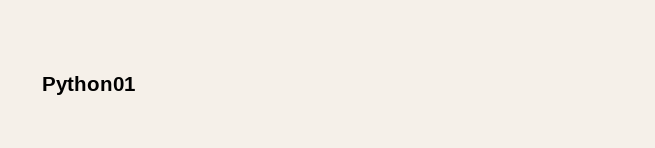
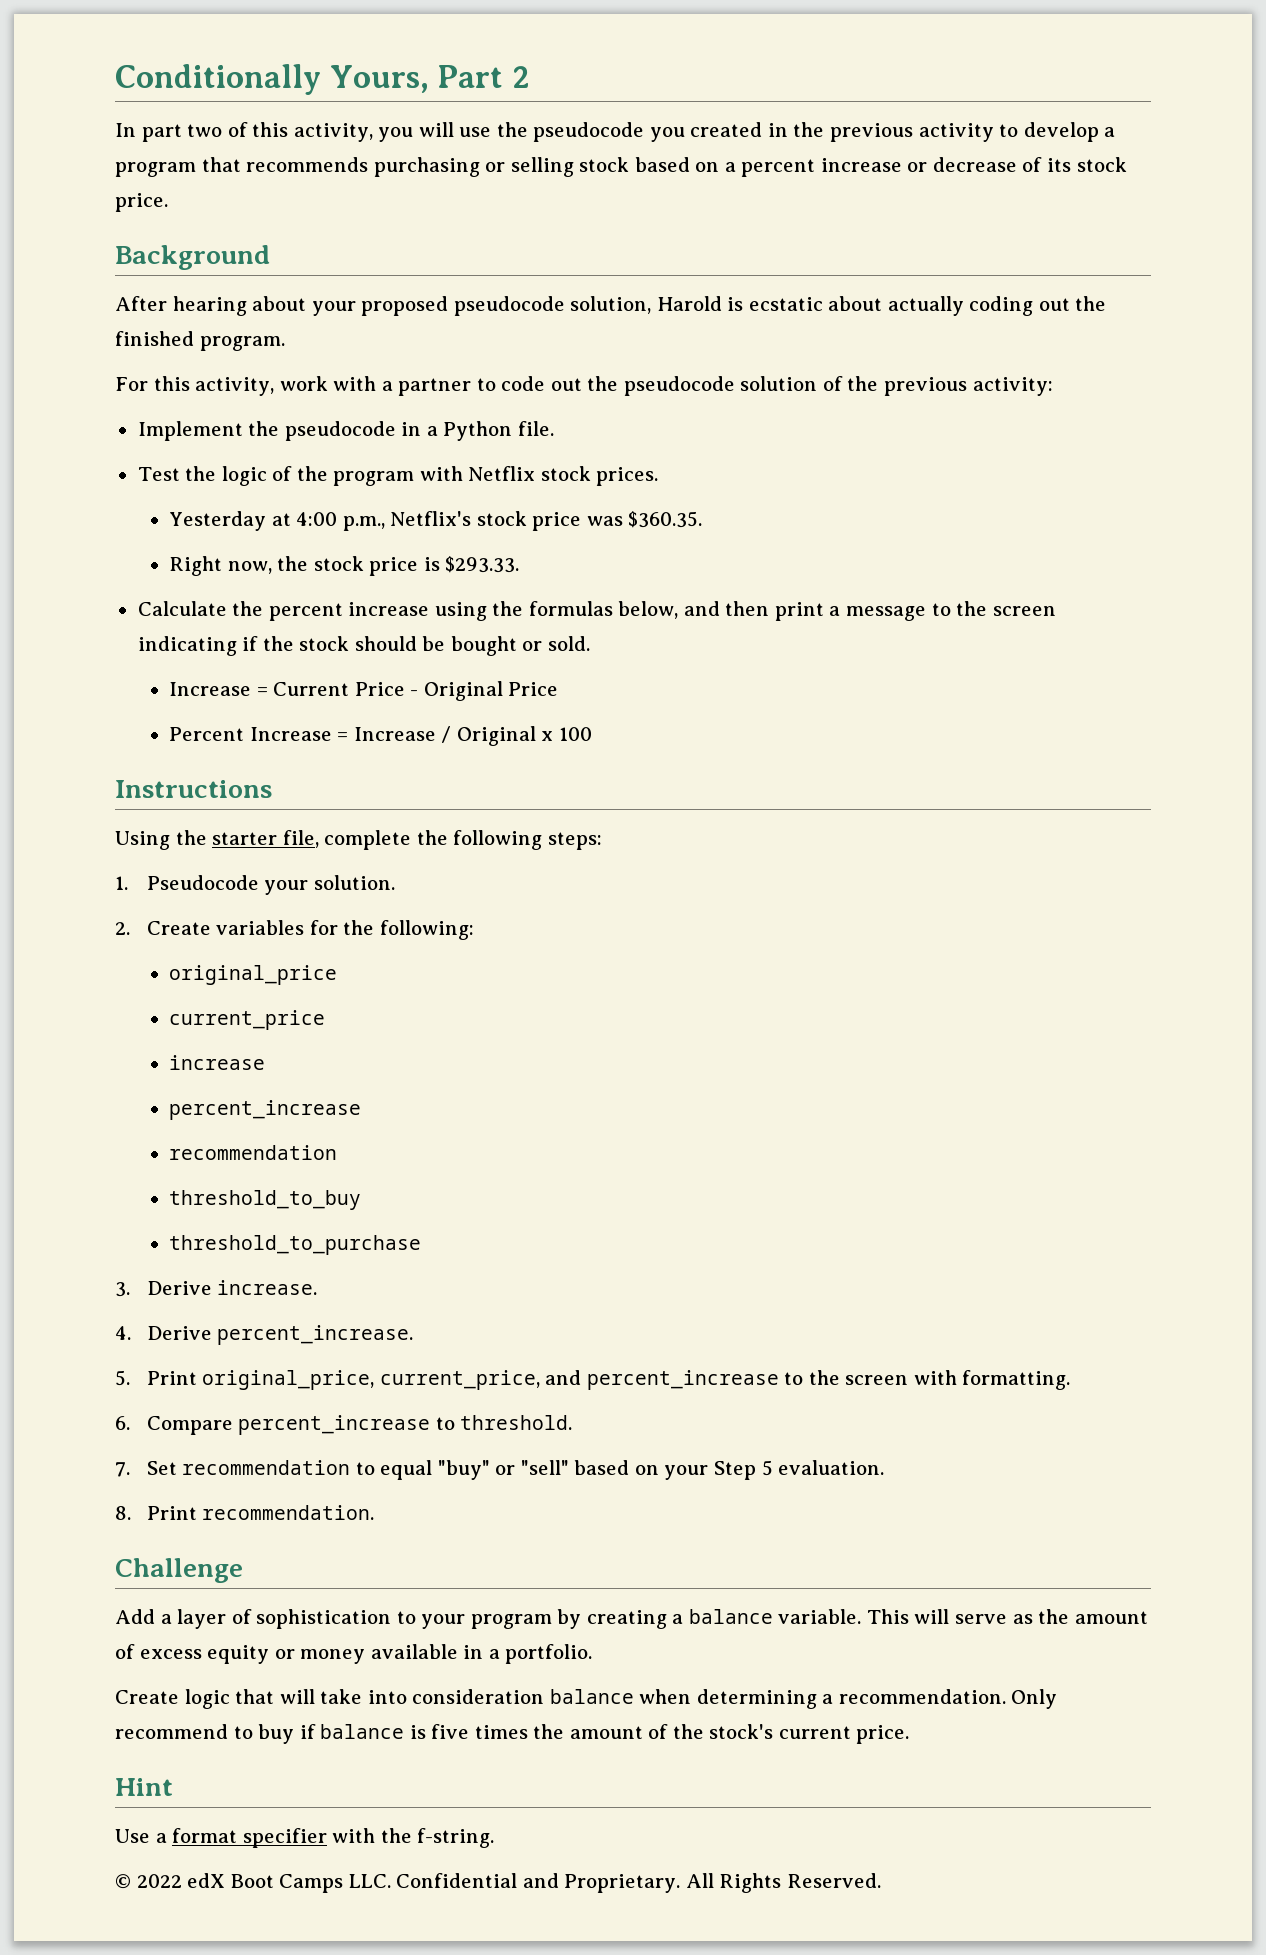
[42,76,135,95] Python01 -> [115,64,530,95] [115,122,1116,142] [115,157,1127,177] [115,193,168,212] [115,245,270,270] [115,296,1107,316] [115,331,285,351] [115,376,1053,396] [137,421,554,441] [137,466,659,486] [169,511,703,531] [169,556,520,576] [137,601,1056,621] [137,636,590,656] [169,681,559,701] [169,726,592,746] [115,780,272,798] [115,830,602,850] [115,875,395,895] [115,920,474,940] [169,965,338,985] [169,1010,326,1030] [169,1055,266,1070] [169,1100,362,1120] [169,1145,338,1160] [169,1190,362,1210] [169,1235,422,1255] [115,1280,318,1297] [115,1325,414,1345] [115,1370,1071,1390] [115,1415,573,1435] [115,1460,885,1480] [115,1505,375,1520] [115,1558,243,1583] [115,1609,1148,1629] [115,1644,593,1664] [115,1689,1058,1709] [115,1724,910,1744] [115,1778,173,1796] [115,1828,495,1848] [115,1873,881,1893] Conditionally Yours, Part 2 // In part two of this activity, you will use the pseudocode you created in the previous activity to develop a program that recommends purchasing or selling stock based on a percent increase or decrease of its stock price. // Background // After hearing about your proposed pseudocode solution, Harold is ecstatic about actually coding out the finished program. // For this activity, work with a partner to code out the pseudocode solution of the previous activity: // Implement the pseudocode in a Python file. // Test the logic of the program with Netflix stock prices. // Yesterday at 4:00 p.m., Netflix's stock price was $360.35. // Right now, the stock price is $293.33. // Calculate the percent increase using the formulas below, and then print a message to the screen indicating if the stock should be bought or sold. // Increase = Current Price - Original Price // Percent Increase = Increase / Original x 100 // Instructions // Using the starter file, complete the following steps: // 1. Pseudocode your solution. // 2. Create variables for the following: // original_price // current_price // increase // percent_increase // recommendation // threshold_to_buy // threshold_to_purchase // 3. Derive increase. // 4. Derive percent_increase. // 5. Print original_price, current_price, and percent_increase to the screen with formatting. // 6. Compare percent_increase to threshold. // 7. Set recommendation to equal "buy" or "sell" based on your Step 5 evaluation. // 8. Print recommendation. // Challenge // Add a layer of sophistication to your program by creating a balance variable. This will serve as the amount of excess equity or money available in a portfolio. // Create logic that will take into consideration balance when determining a recommendation. Only recommend to buy if balance is five times the amount of the stock's current price. // Hint // Use a format specifier with the f-string. // © 2022 edX Boot Camps LLC. Confidential and Proprietary. All Rights Reserved.

